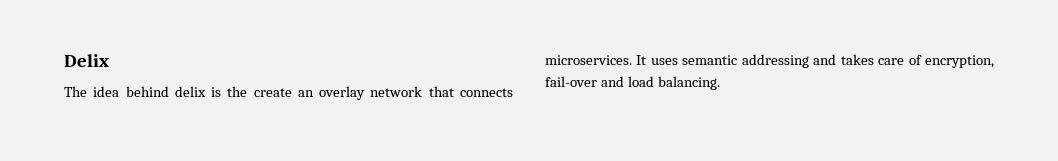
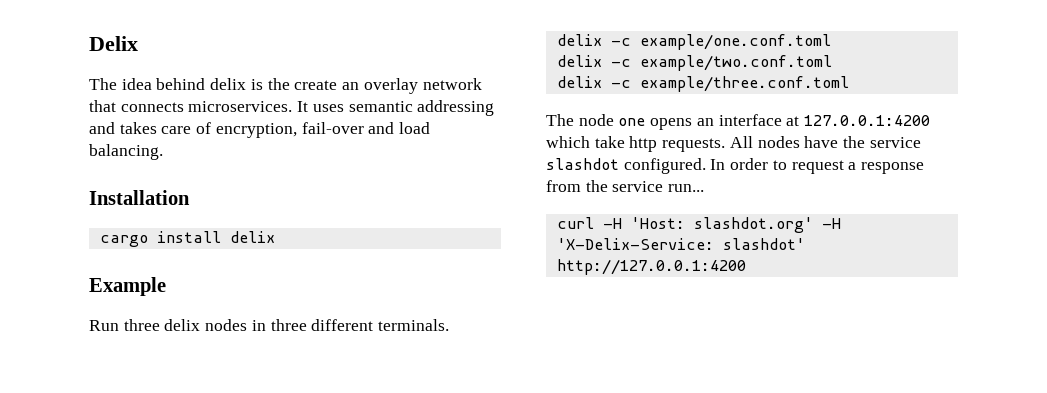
(720, 83) none -> [89,190,190,205] [99,231,275,247] [89,277,166,296] [89,319,450,331] [556,34,831,50] [556,55,832,71] [556,76,849,92] [546,114,931,130] [546,136,921,152] [546,158,925,174] [546,180,705,192] [556,217,841,233] [556,238,805,250] [556,259,746,275] // Installation // cargo install delix // Example // Run three delix nodes in three different terminals. // delix -c example/one.conf.toml // delix -c example/two.conf.toml // delix -c example/three.conf.toml // The node one opens an interface at 127.0.0.1:4200 which take http requests. All nodes have the service slashdot configured. In order to request a response from the service run... // curl -H 'Host: slashdot.org' -H 'X-Delix-Service: slashdot' http://127.0.0.1:4200

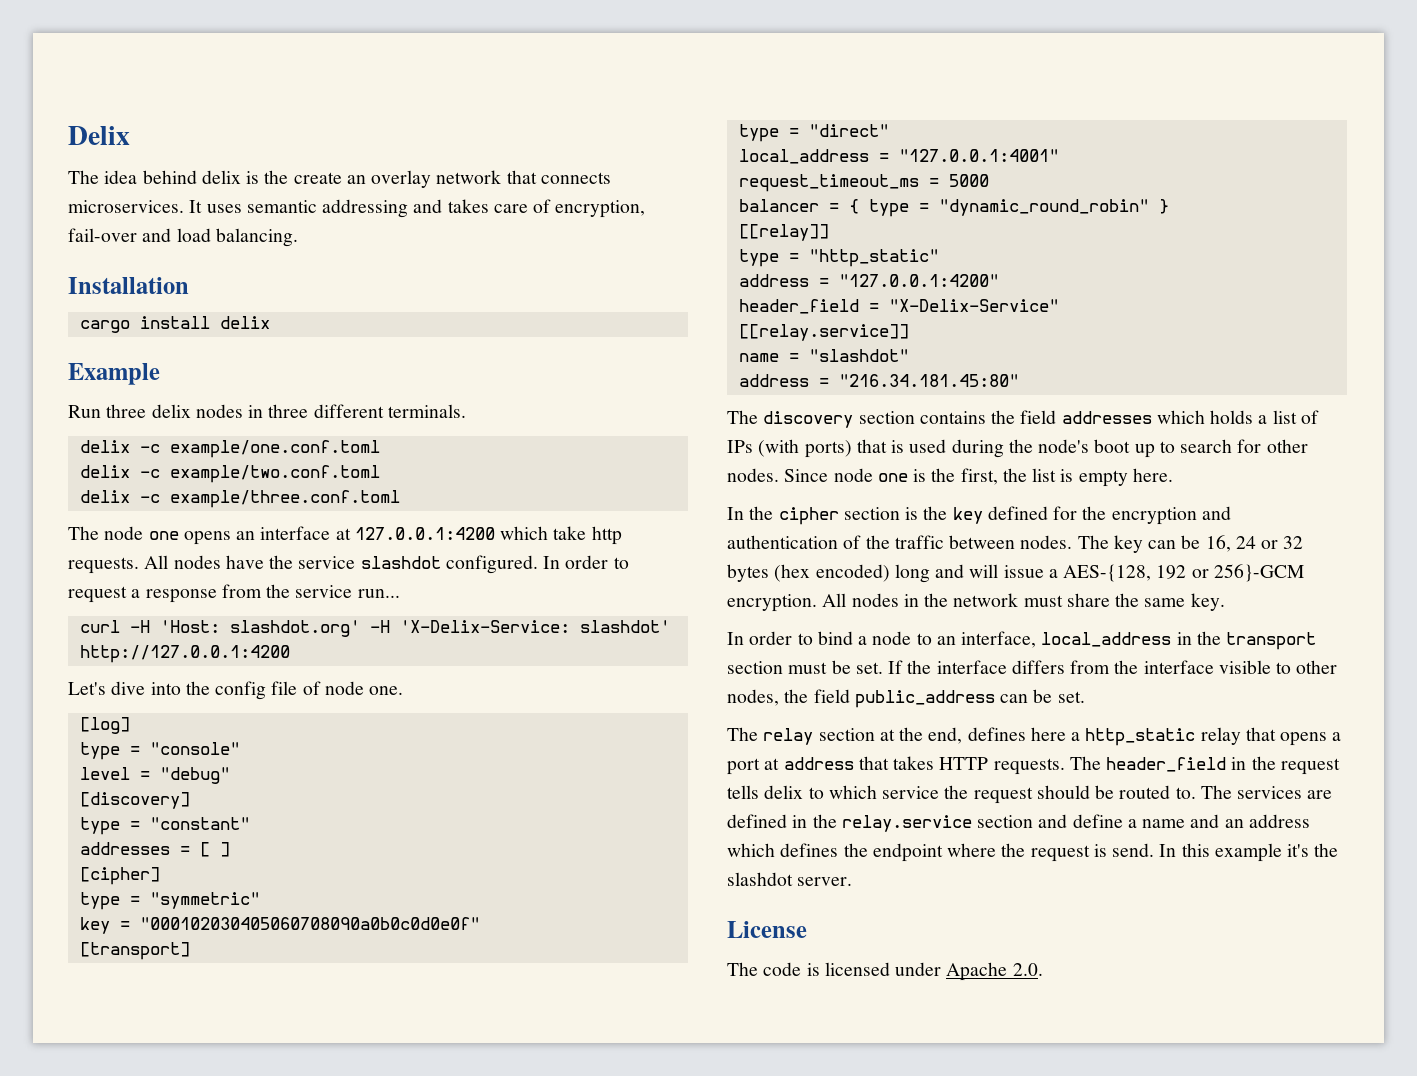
(746, 267) none -> [68,681,404,700] [79,717,130,734] [79,742,240,760] [79,767,230,784] [79,792,190,809] [79,817,250,835] [79,842,230,857] [79,867,160,885] [79,892,260,910] [79,917,480,934] [79,942,190,960] [738,124,889,142] [738,149,1059,164] [738,174,989,192] [738,199,1169,217] [738,224,829,241] [738,249,939,267] [738,274,999,287] [738,299,1059,314] [738,324,909,341] [738,349,909,362] [738,374,1019,387] [727,410,1319,428] [727,439,1308,458] [727,468,1173,487] [727,506,1231,525] [727,535,1304,553] [727,564,1304,583] [727,593,1225,612] [727,631,1317,650] [727,660,1338,674] [727,689,1085,708] [727,727,1342,746] [727,756,1340,775] [727,785,1333,804] [727,814,1310,832] [727,843,1339,862] [727,872,853,886] [727,921,807,938] [727,962,1043,981] // Let's dive into the config file of node one. // [log] // type = "console" // level = "debug" // [discovery] // type = "constant" // addresses = [ ] // [cipher] // type = "symmetric" // key = "000102030405060708090a0b0c0d0e0f" // [transport] // type = "direct" // local_address = "127.0.0.1:4001" // request_timeout_ms = 5000 // balancer = { type = "dynamic_round_robin" } // [[relay]] // type = "http_static" // address = "127.0.0.1:4200" // header_field = "X-Delix-Service" // [[relay.service]] // name = "slashdot" // address = "216.34.181.45:80" // The discovery section contains the field addresses which holds a list of IPs (with ports) that is used during the node's boot up to search for other nodes. Since node one is the first, the list is empty here. // In the cipher section is the key defined for the encryption and authentication of the traffic between nodes. The key can be 16, 24 or 32 bytes (hex encoded) long and will issue a AES-{128, 192 or 256}-GCM encryption. All nodes in the network must share the same key. // In order to bind a node to an interface, local_address in the transport section must be set. If the interface differs from the interface visible to other nodes, the field public_address can be set. // The relay section at the end, defines here a http_static relay that opens a port at address that takes HTTP requests. The header_field in the request tells delix to which service the request should be routed to. The services are defined in the relay.service section and define a name and an address which defines the endpoint where the request is send. In this example it's the slashdot server. // License // The code is licensed under Apache 2.0.

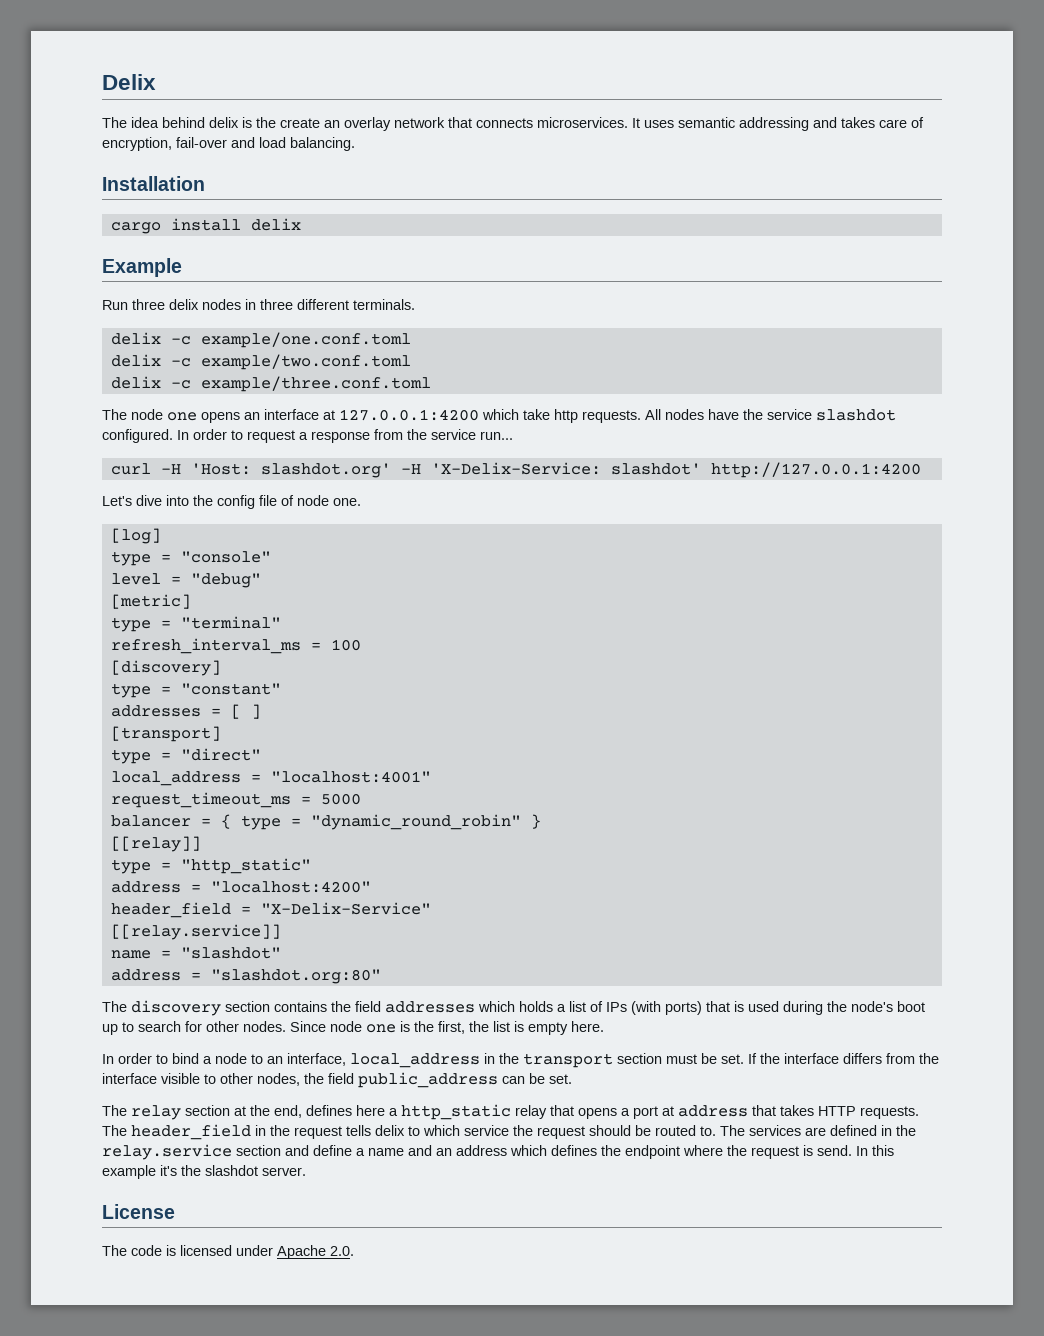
(230, 775) none -> [110,594,191,609] [110,616,281,632] [110,638,361,654] // [metric] // type = "terminal" // refresh_interval_ms = 100
[79,867,160,885] [79,892,260,910] [79,917,480,934] // [cipher] // type = "symmetric" // key = "000102030405060708090a0b0c0d0e0f" -> (261, 711) none
[898,149,1059,162] "127.0.0.1:4001" -> [270,771,431,783] "localhost:4001"
[838,274,999,287] "127.0.0.1:4200" -> [210,881,371,893] "localhost:4200"
[838,374,1019,387] "216.34.181.45:80" -> [210,969,381,984] "slashdot.org:80"
[727,506,1231,525] [727,535,1304,553] [727,564,1304,583] [727,593,1225,612] // In the cipher section is the key defined for the encryption and authentication of the traffic between nodes. The key can be 16, 24 or 32 bytes (hex encoded) long and will issue a AES-{128, 192 or 256}-GCM encryption. All nodes in the network must share the same key. -> (604, 1026) none

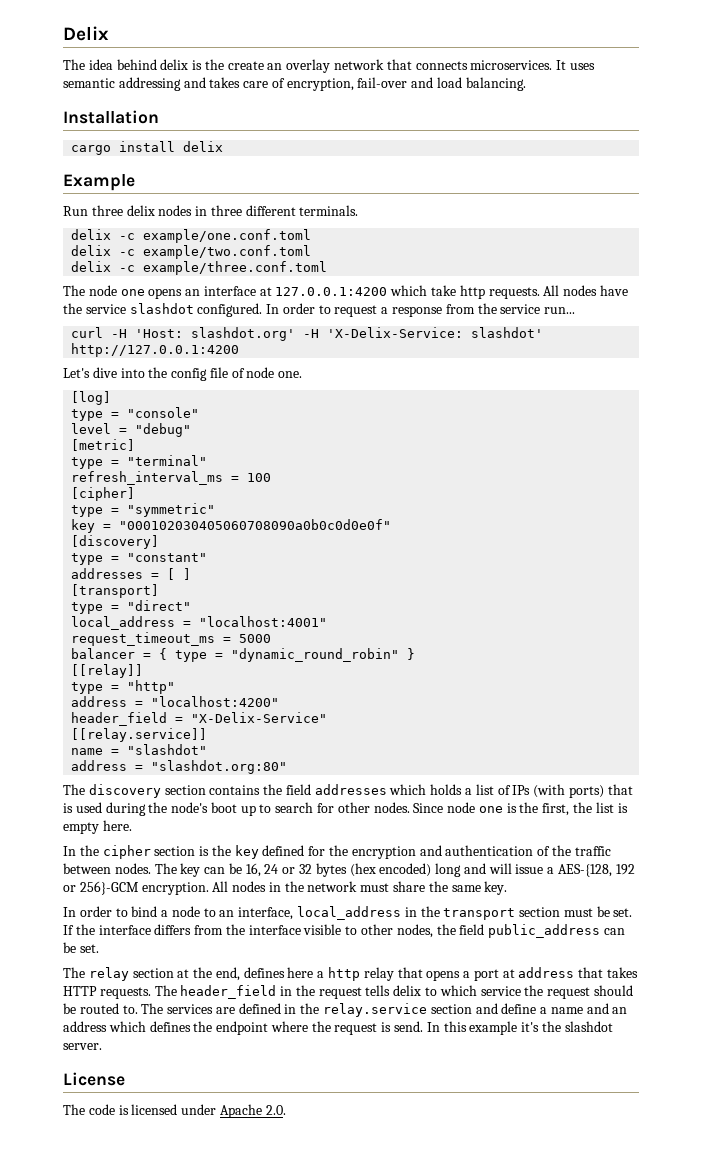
(361, 645) none -> [71,487,136,501] [71,503,216,517] [71,519,392,533] // [cipher] // type = "symmetric" // key = "000102030405060708090a0b0c0d0e0f"
[180,858,311,874] "http_static" -> [127,680,176,694] "http"
(604, 1026) none -> [63,845,611,859] [63,863,635,877] [63,881,508,895] // In the cipher section is the key defined for the encryption and authentication of the traffic between nodes. The key can be 16, 24 or 32 bytes (hex encoded) long and will issue a AES-{128, 192 or 256}-GCM encryption. All nodes in the network must share the same key.
[401,1104,511,1120] http_static -> [328,967,361,981] http

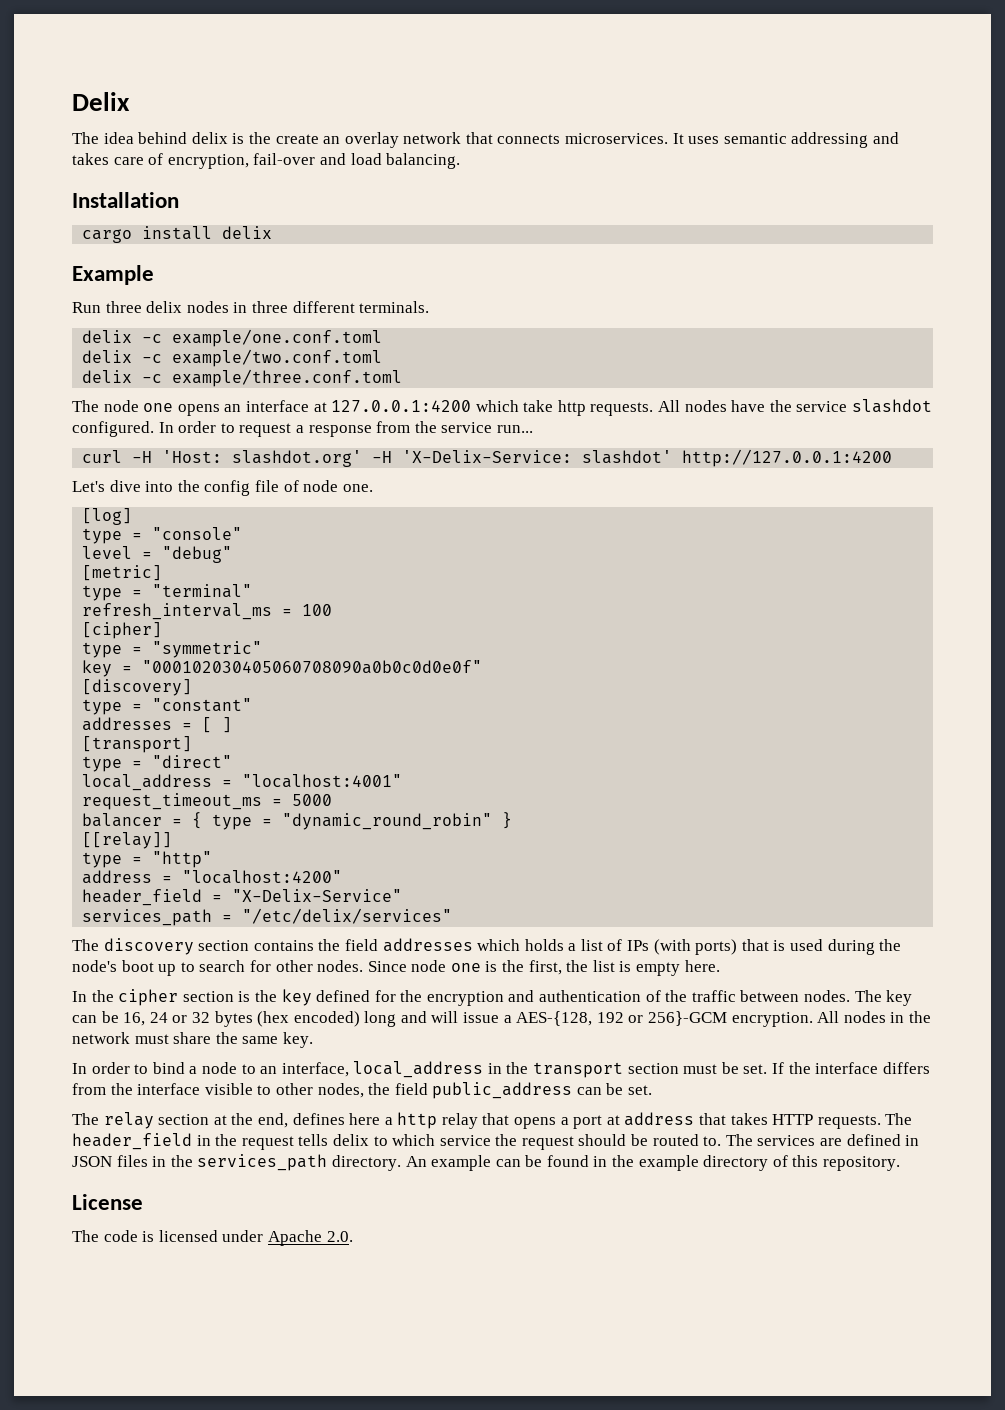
[71,728,208,742] [71,744,208,755] [71,760,288,774] [[relay.service]] // name = "slashdot" // address = "slashdot.org:80" -> [82,908,453,926] services_path = "/etc/delix/services"
[300,1003,628,1017] [63,1021,613,1035] [63,1043,102,1050] the relay.service section and define a name and an address which defines the endpoint where the request is send. In this example it's the slashdot server. -> [72,1154,901,1171] JSON files in the services_path directory. An example can be found in the example directory of this repository.

